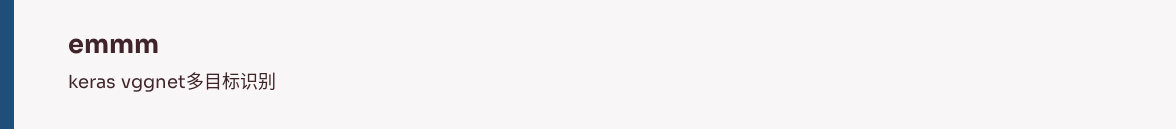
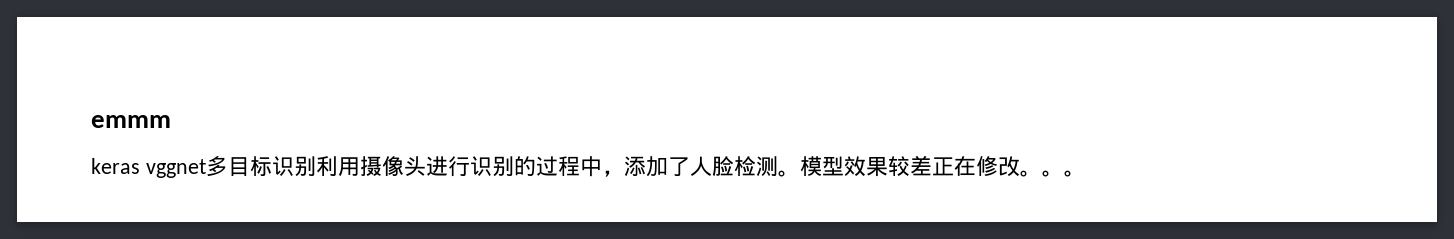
(276, 81) none -> [315,155,1086,177] 利用摄像头进行识别的过程中，添加了人脸检测。模型效果较差正在修改。。。

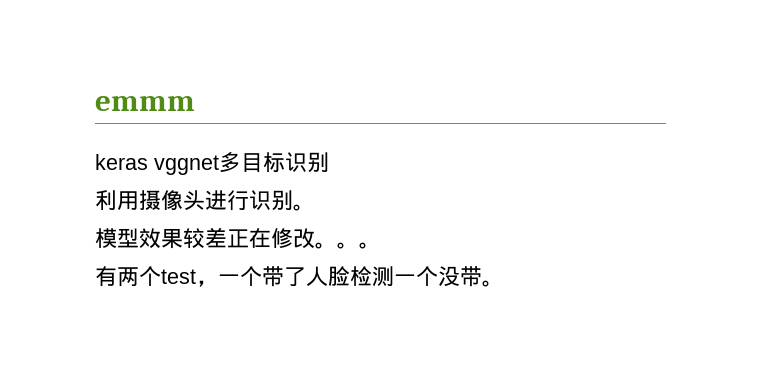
(316, 166) none -> (329, 162) //
[513,156,800,177] 的过程中，添加了人脸检测。 -> [293,204,315,211] 。 //
(1086, 173) none -> [95,266,504,287] // 有两个test，一个带了人脸检测一个没带。

